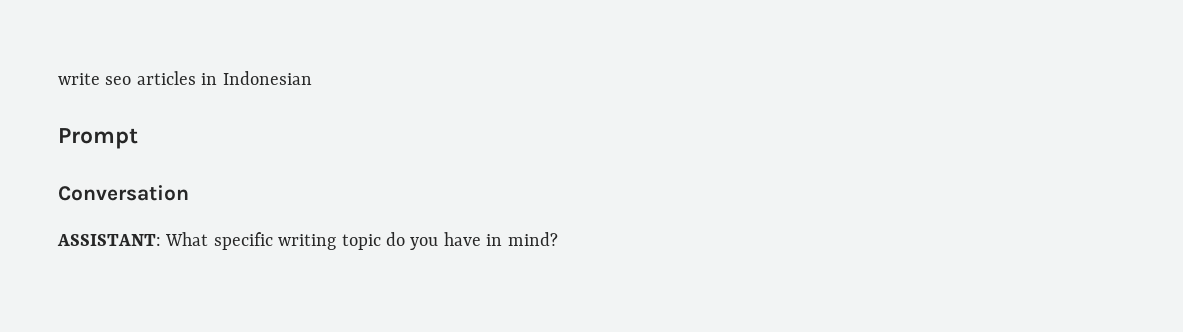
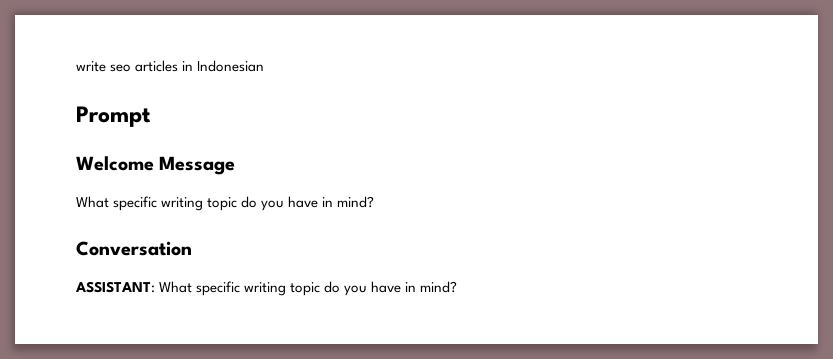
(138, 138) none -> [76,156,236,175] [76,196,375,211] // Welcome Message // What specific writing topic do you have in mind?

